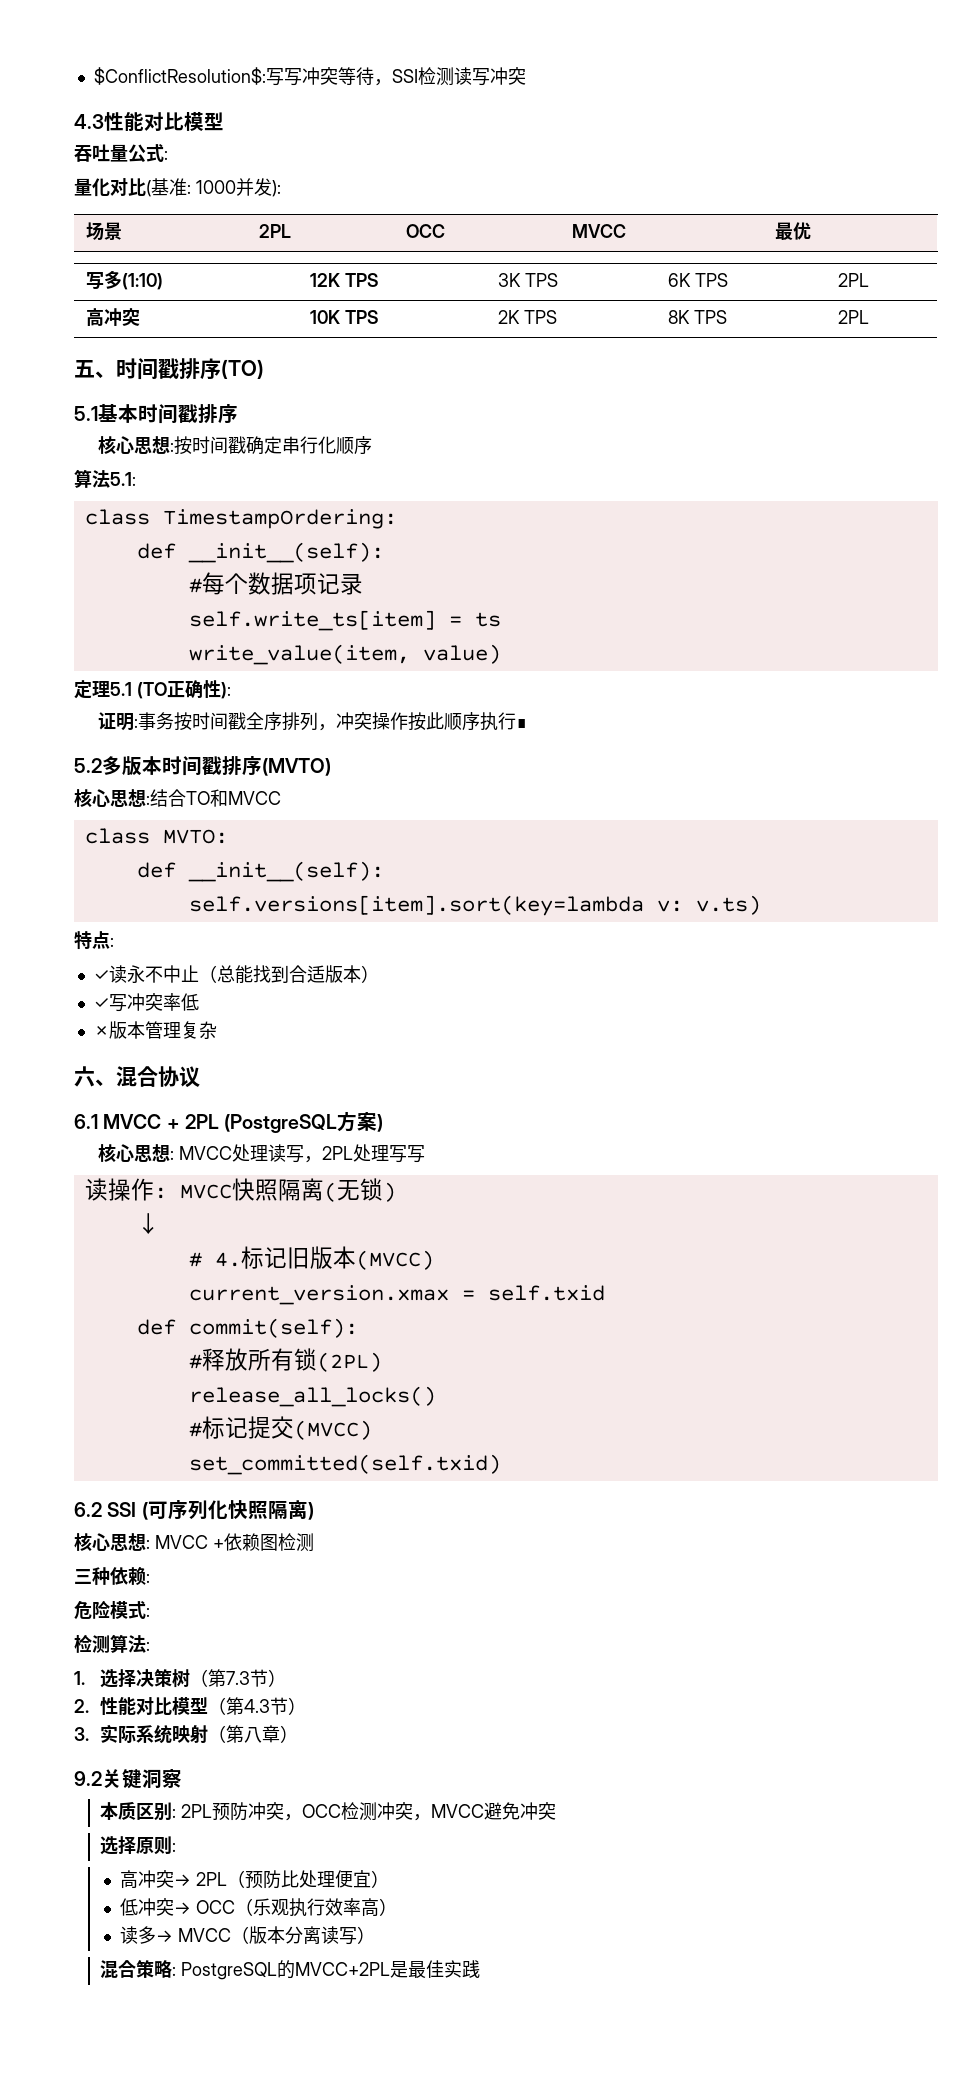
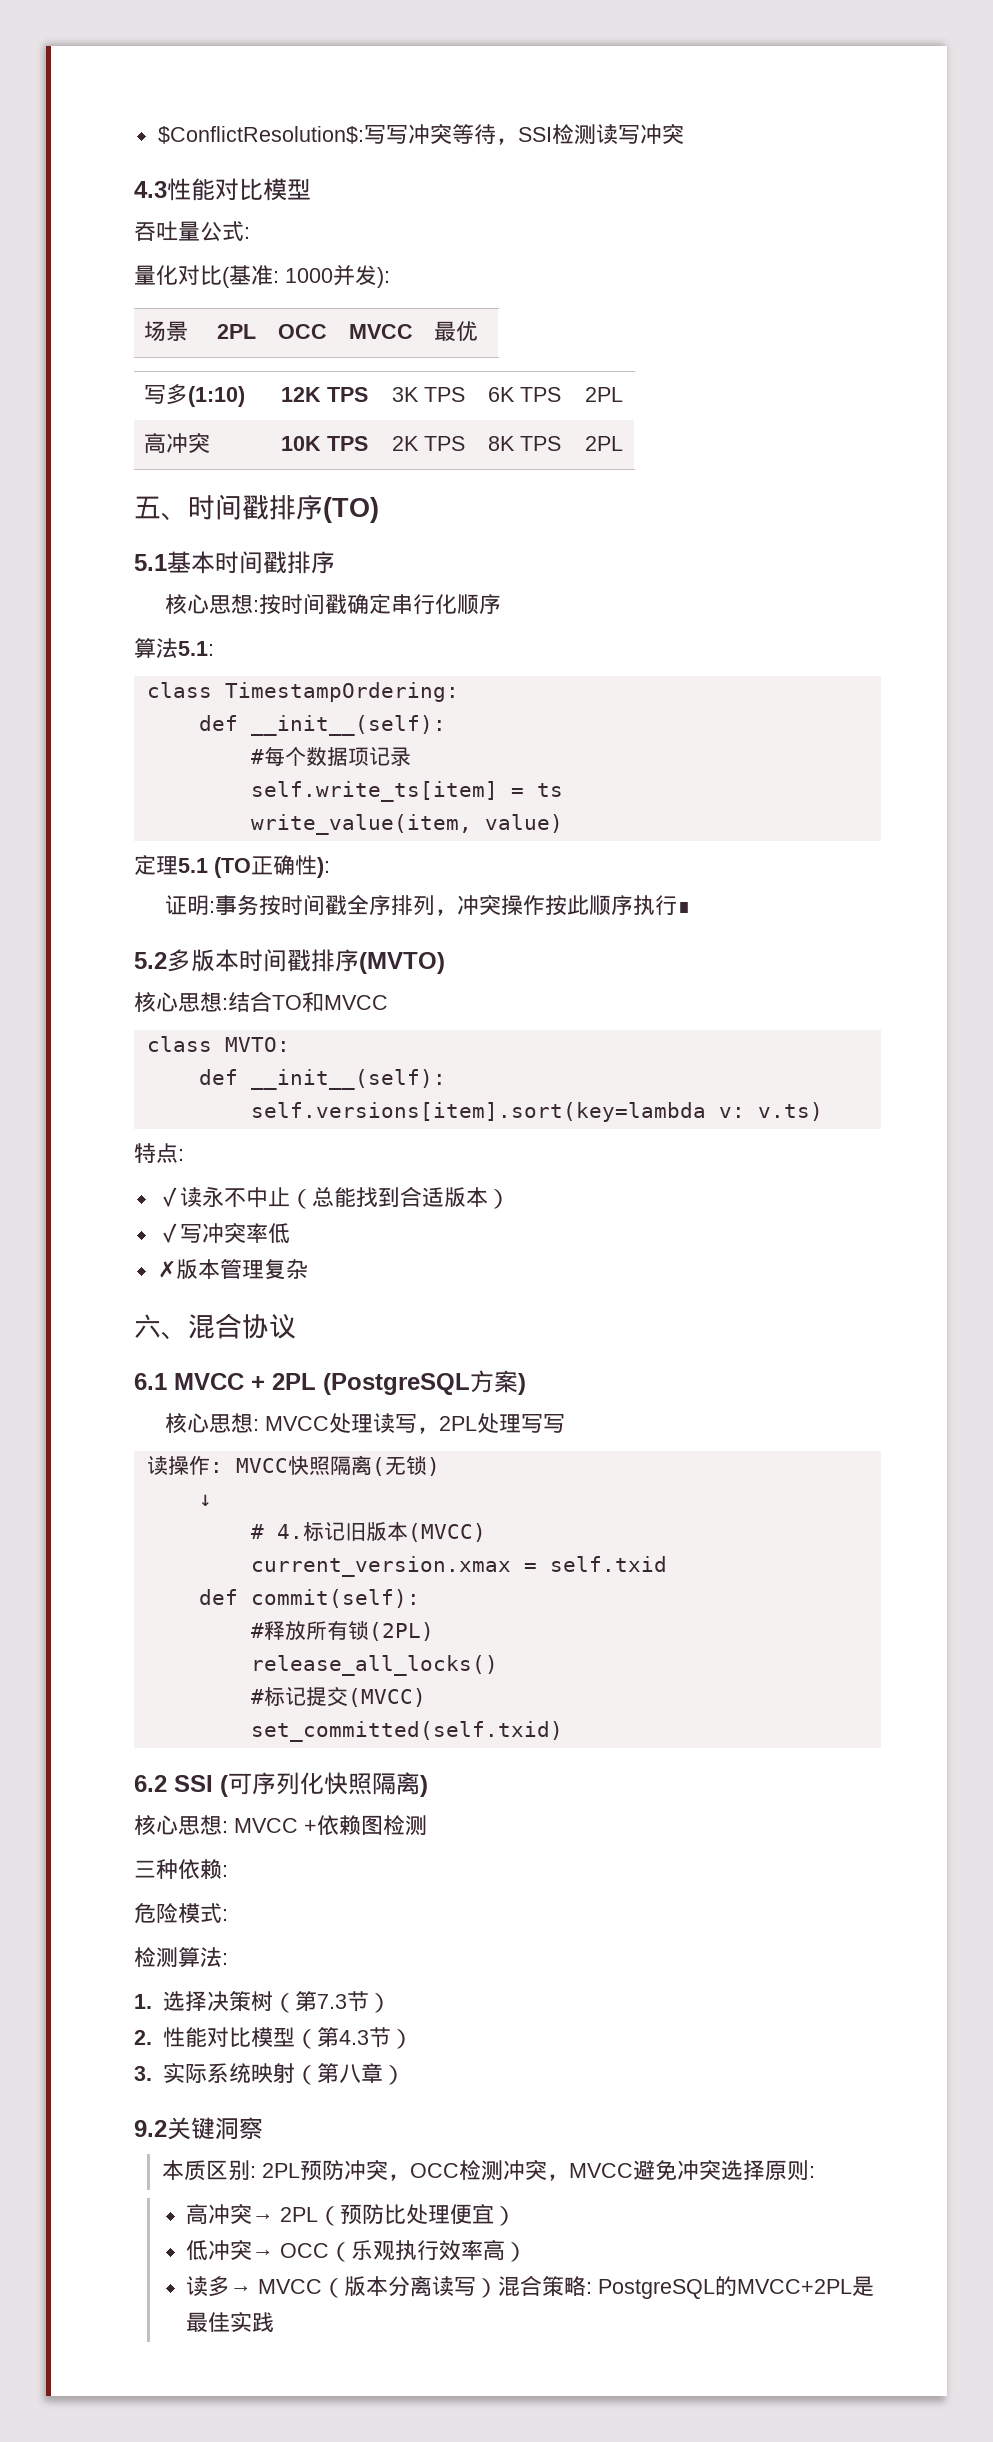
(557, 1811) // -> (722, 2169) none
(375, 1935) // -> (498, 2288) none

